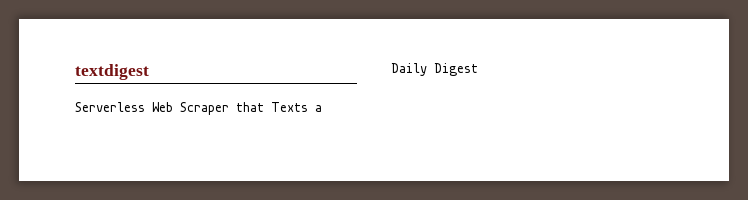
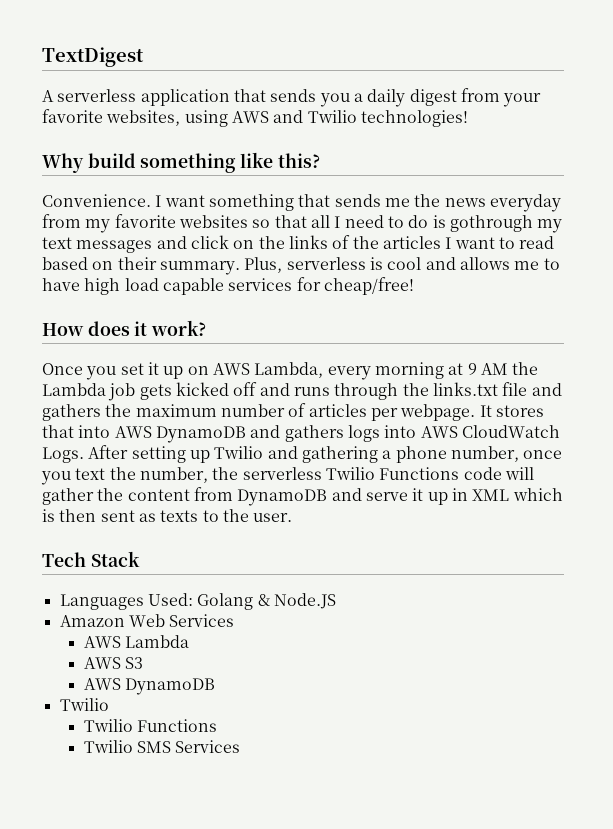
[75,64,149,80] [75,102,322,115] [391,63,478,76] textdigest // Serverless Web Scraper that Texts a Daily Digest -> [42,47,144,67] [42,88,542,107] [42,109,468,127] [42,152,320,173] [42,194,561,212] [42,214,563,233] [42,235,555,253] [42,257,560,275] [42,277,414,295] [42,320,207,336] [42,362,539,380] [42,382,562,401] [42,403,544,421] [42,425,560,443] [42,445,563,463] [41,467,534,485] [42,487,563,506] [42,509,293,522] [42,551,140,567] [59,593,336,610] [59,614,235,627] [83,635,189,648] [83,657,143,669] [83,678,215,695] [59,698,109,711] [83,719,217,732] [83,740,241,753] TextDigest // A serverless application that sends you a daily digest from your favorite websites, using AWS and Twilio technologies! // Why build something like this? // Convenience. I want something that sends me the news everyday from my favorite websites so that all I need to do is gothrough my text messages and click on the links of the articles I want to read based on their summary. Plus, serverless is cool and allows me to have high load capable services for cheap/free! // How does it work? // Once you set it up on AWS Lambda, every morning at 9 AM the Lambda job gets kicked off and runs through the links.txt file and gathers the maximum number of articles per webpage. It stores that into AWS DynamoDB and gathers logs into AWS CloudWatch Logs. After setting up Twilio and gathering a phone number, once you text the number, the serverless Twilio Functions code will gather the content from DynamoDB and serve it up in XML which is then sent as texts to the user. // Tech Stack // Languages Used: Golang & Node.JS // Amazon Web Services // AWS Lambda // AWS S3 // AWS DynamoDB // Twilio // Twilio Functions // Twilio SMS Services

